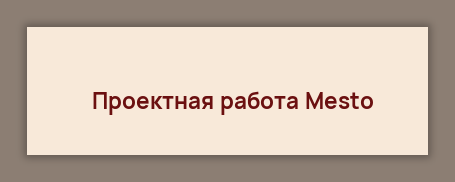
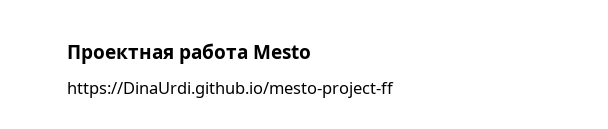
(375, 100) none -> [67,82,394,98] // https://DinaUrdi.github.io/mesto-project-ff

